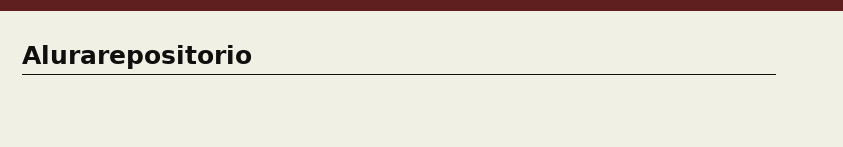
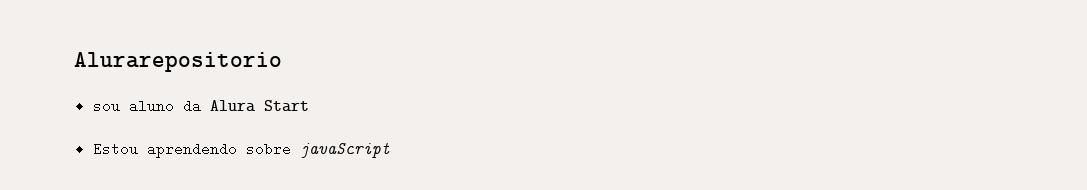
(252, 57) none -> [92,99,309,113] [92,142,390,158] // sou aluno da Alura Start // Estou aprendendo sobre javaScript

